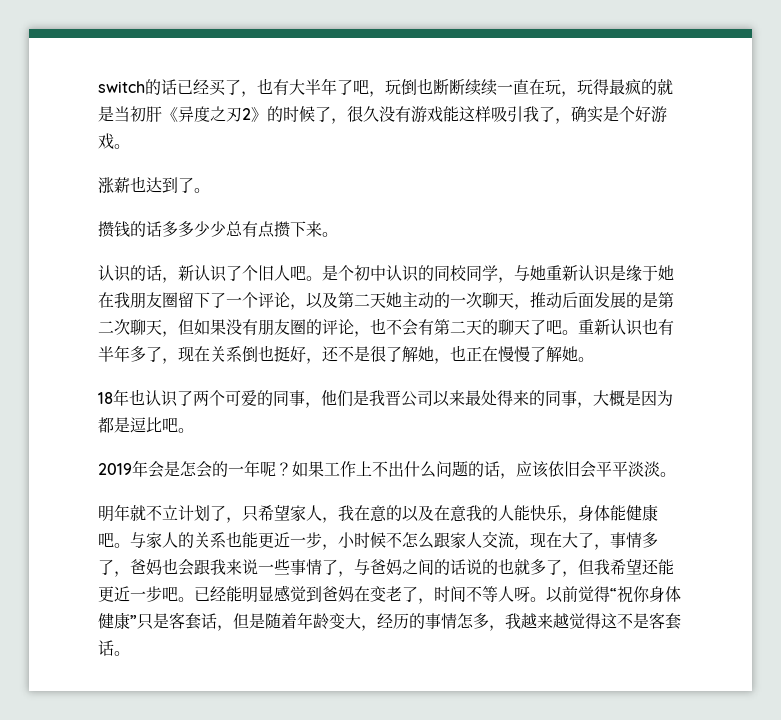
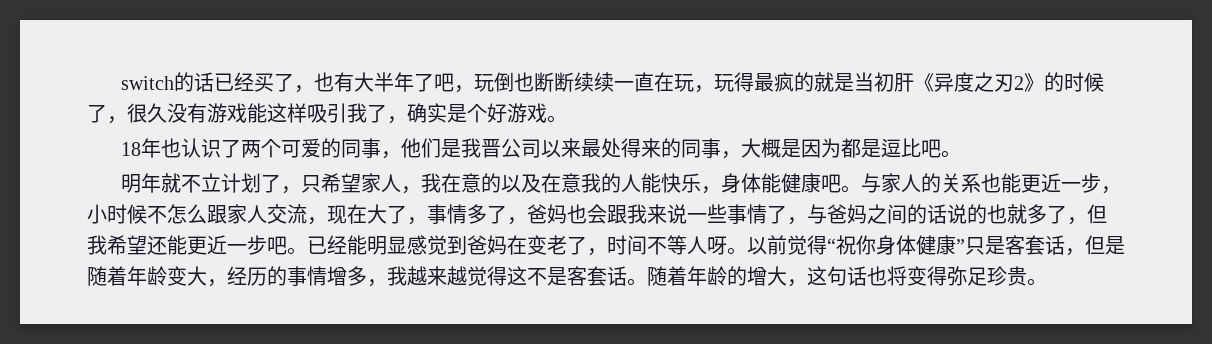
[98,176,210,193] [98,221,338,238] [98,265,674,283] [98,292,674,310] [98,318,674,337] [98,345,594,364] // 涨薪也达到了。 // 攒钱的话多多少少总有点攒下来。 // 认识的话，新认识了个旧人吧。是个初中认识的同校同学，与她重新认识是缘于她在我朋友圈留下了一个评论，以及第二天她主动的一次聊天，推动后面发展的是第二次聊天，但如果没有朋友圈的评论，也不会有第二天的聊天了吧。重新认识也有半年多了，现在关系倒也挺好，还不是很了解她，也正在慢慢了解她。 -> (567, 119) none
[98,460,676,479] // 2019年会是怎会的一年呢？如果工作上不出什么问题的话，应该依旧会平平淡淡。 -> (961, 154) none
[457,613,474,628] 怎 -> [327,266,347,286] 增
(130, 653) none -> [647,266,1047,287] 随着年龄的增大，这句话也将变得弥足珍贵。

